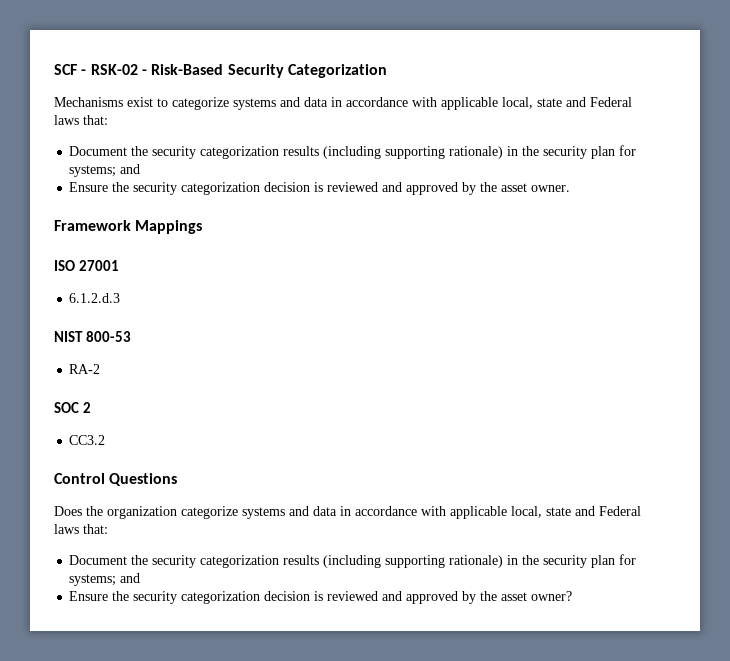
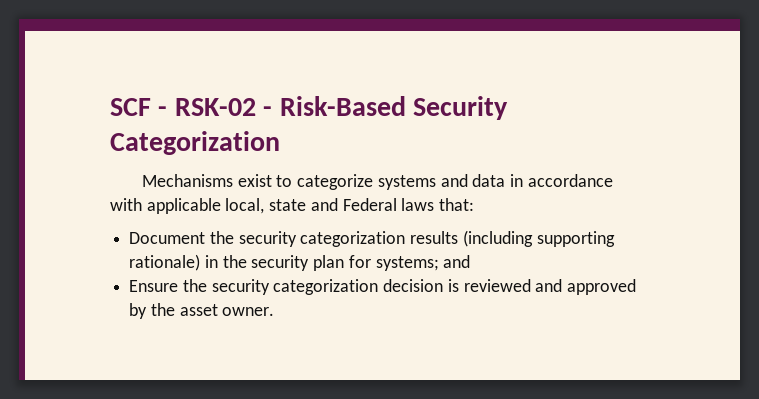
[54,220,203,234] [54,260,119,271] [69,293,121,303] [54,331,131,342] [69,364,101,374] [54,402,91,413] [69,435,106,445] [54,473,178,486] [54,506,641,519] [54,524,108,534] [69,554,637,568] [69,573,141,586] [69,591,573,604] // Framework Mappings // ISO 27001 // 6.1.2.d.3 // NIST 800-53 // RA-2 // SOC 2 // CC3.2 // Control Questions // Does the organization categorize systems and data in accordance with applicable local, state and Federal laws that: // Document the security categorization results (including supporting rationale) in the security plan for systems; and // Ensure the security categorization decision is reviewed and approved by the asset owner? -> (275, 311) none

